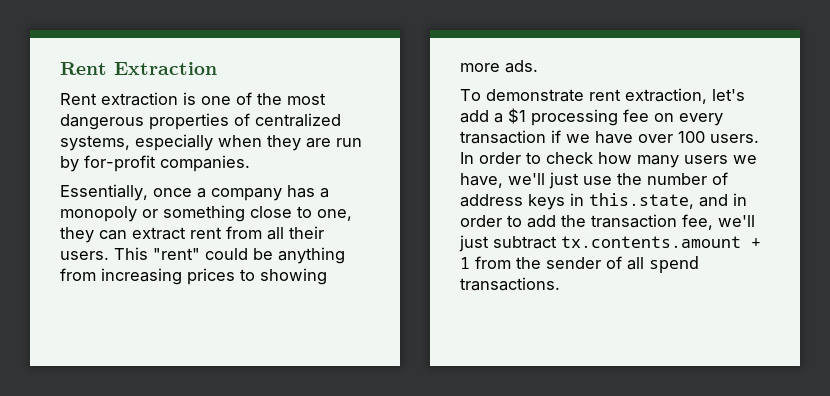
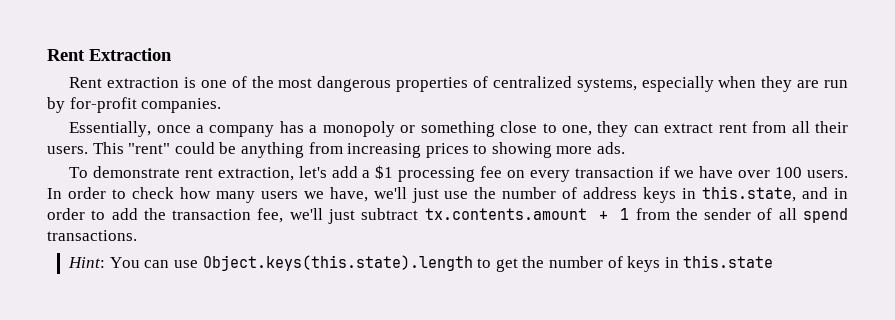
(560, 284) none -> [68,255,774,272] // Hint: You can use Object.keys(this.state).length to get the number of keys in this.state

